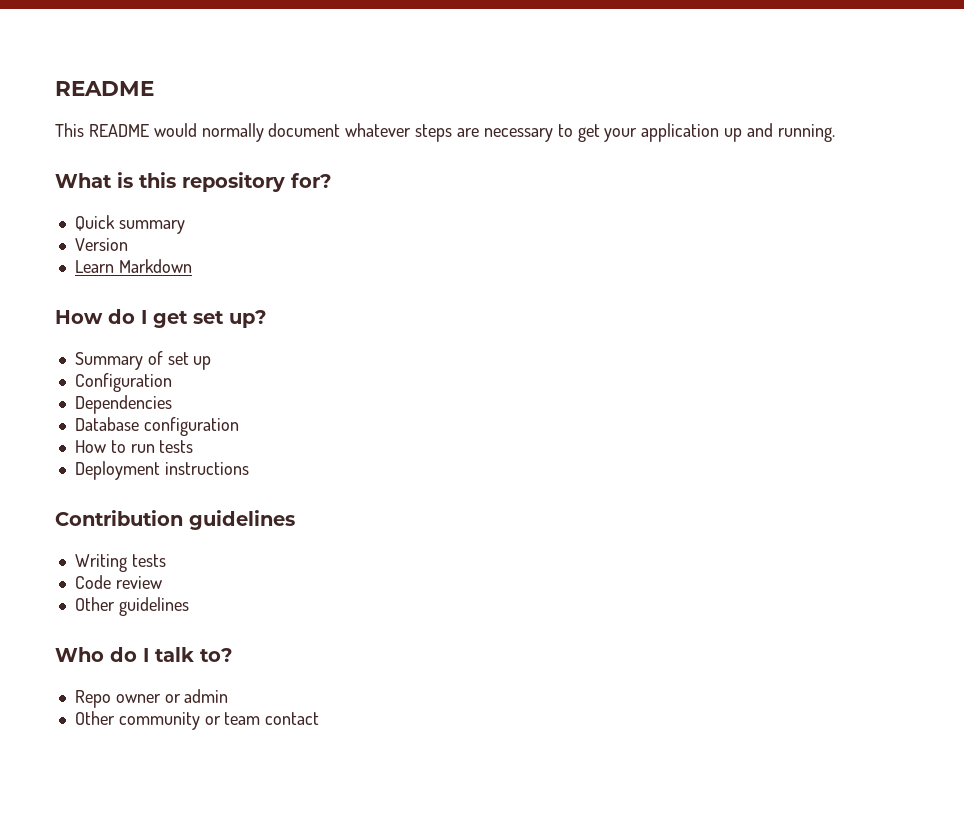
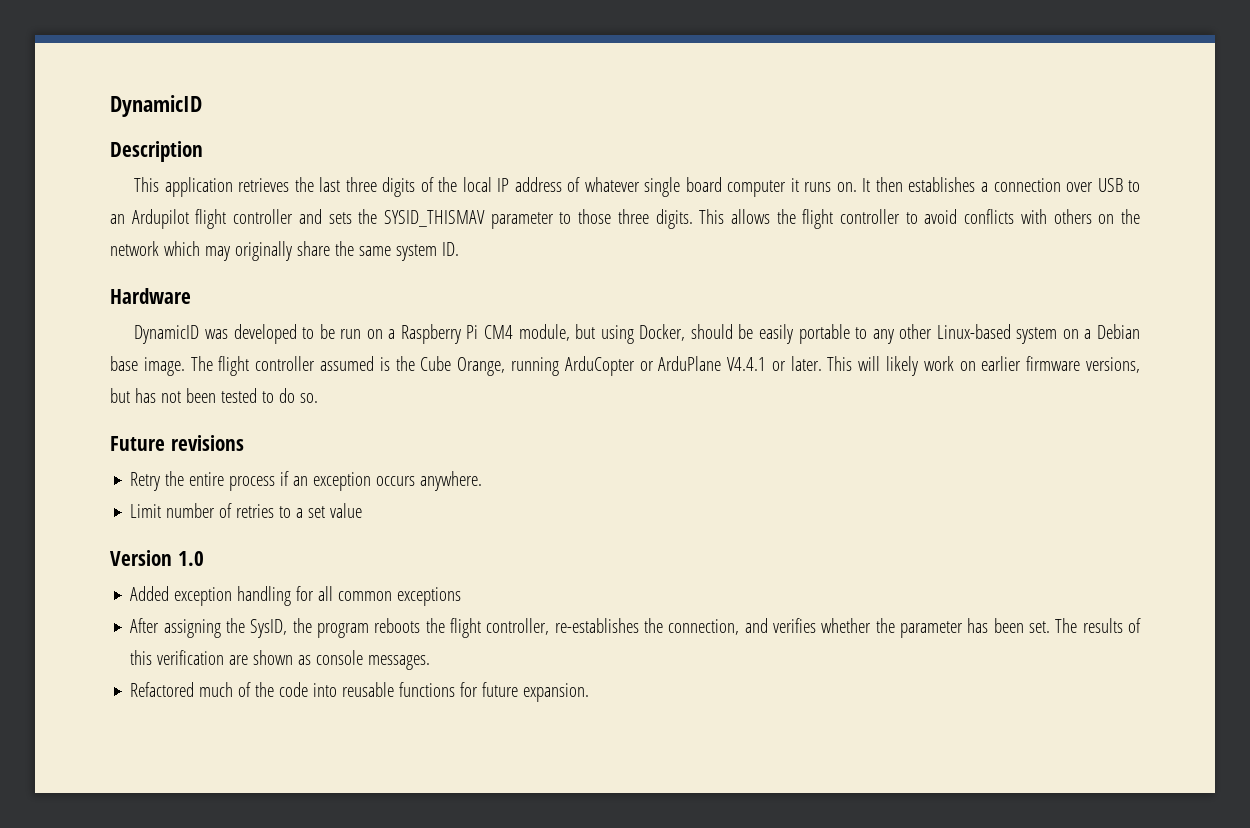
[55,81,154,96] [55,123,835,142] [55,172,331,192] [74,215,185,234] [74,238,128,251] [74,259,192,273] [55,309,266,328] [74,351,212,370] [74,373,172,392] [74,395,172,414] [74,417,239,436] [74,440,194,453] [74,461,249,480] [55,510,295,530] [74,554,166,572] [74,575,162,589] [74,597,189,616] [55,647,232,662] [74,689,229,708] [74,711,320,730] README // This README would normally document whatever steps are necessary to get your application up and running. // What is this repository for? // Quick summary // Version // Learn Markdown // How do I get set up? // Summary of set up // Configuration // Dependencies // Database configuration // How to run tests // Deployment instructions // Contribution guidelines // Writing tests // Code review // Other guidelines // Who do I talk to? // Repo owner or admin // Other community or team contact -> [110,95,202,117] [110,141,203,162] [134,177,1140,197] [110,209,1140,229] [110,241,459,261] [110,288,191,304] [134,324,1141,344] [110,356,1140,376] [110,388,318,403] [110,435,244,451] [130,471,483,491] [130,503,363,518] [110,550,204,566] [130,586,462,606] [130,618,1141,638] [130,650,431,670] [130,682,590,702] DynamicID // Description // This application retrieves the last three digits of the local IP address of whatever single board computer it runs on. It then establishes a connection over USB to an Ardupilot flight controller and sets the SYSID_THISMAV parameter to those three digits. This allows the flight controller to avoid conflicts with others on the network which may originally share the same system ID. // Hardware // DynamicID was developed to be run on a Raspberry Pi CM4 module, but using Docker, should be easily portable to any other Linux-based system on a Debian base image. The flight controller assumed is the Cube Orange, running ArduCopter or ArduPlane V4.4.1 or later. This will likely work on earlier firmware versions, but has not been tested to do so. // Future revisions // Retry the entire process if an exception occurs anywhere. // Limit number of retries to a set value // Version 1.0 // Added exception handling for all common exceptions // After assigning the SysID, the program reboots the flight controller, re-establishes the connection, and verifies whether the parameter has been set. The results of this verification are shown as console messages. // Refactored much of the code into reusable functions for future expansion.

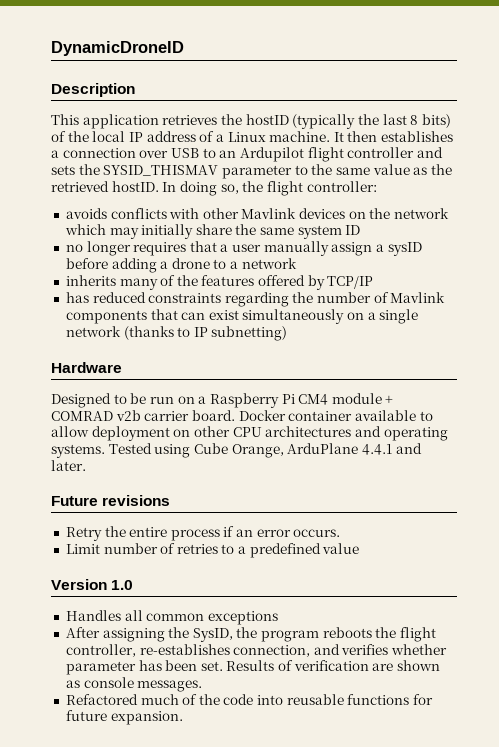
[110,95,202,117] DynamicID -> [51,41,184,56] DynamicDroneID
[319,177,416,197] last three digits -> [245,114,451,129] hostID (typically the last 8 bits)
[584,177,857,197] whatever single board computer it runs on. -> [215,131,331,142] a Linux machine.
[578,209,1092,229] those three digits. This allows the flight controller to avoid conflicts with others -> [311,164,452,175] [51,181,377,196] [65,208,346,219] the same value as the retrieved hostID. In doing so, the flight controller: // avoids conflicts with other Mavlink devices
[234,241,292,261] originally -> [141,224,194,239] initially
[441,242,459,256] [110,288,191,304] [134,324,297,344] ID. // Hardware // DynamicID was developed -> [345,225,361,235] [65,241,422,256] [65,258,297,273] [65,275,374,290] [65,292,446,307] [65,309,419,324] [65,326,288,341] [51,362,122,373] [51,393,111,408] ID // no longer requires that a user manually assign a sysID before adding a drone to a network // inherits many of the features offered by TCP/IP // has reduced constraints regarding the number of Mavlink components that can exist simultaneously on a single network (thanks to IP subnetting) // Hardware // Designed
[518,324,1141,344] [110,356,1140,376] [110,388,318,403] module, but using Docker, should be easily portable to any other Linux-based system on a Debian base image. The flight controller assumed is the Cube Orange, running ArduCopter or ArduPlane V4.4.1 or later. This will likely work on earlier firmware versions, but has not been tested to do so. -> [331,393,394,404] [51,410,433,421] [51,426,448,441] [51,443,422,458] [51,460,86,471] module + COMRAD v2b carrier board. Docker container available to allow deployment on other CPU architectures and operating systems. Tested using Cube Orange, ArduPlane 4.4.1 and later.
[313,471,483,491] exception occurs anywhere. -> [256,529,341,537] error occurs.
[308,506,326,518] set -> [249,543,321,558] predefined
[130,586,315,606] Added exception handling for -> [65,610,121,621] Handles
[644,618,664,633] the -> (230, 649) none
[875,618,895,633] the -> (448, 649) none
[1055,618,1141,633] [130,650,153,665] The results of this -> [226,660,294,671] Results of

